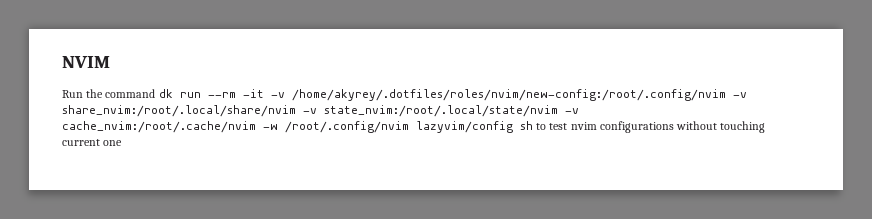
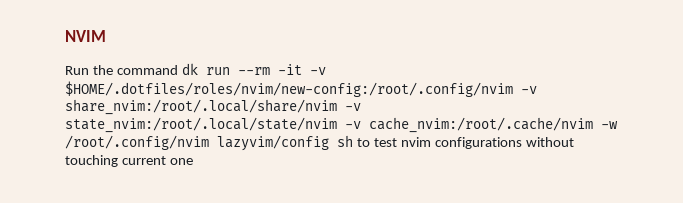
[291,89,726,101] /home/akyrey/.dotfiles/roles/nvim/new-config:/root/.config/nvim -> [65,81,513,97] $HOME/.dotfiles/roles/nvim/new-config:/root/.config/nvim

